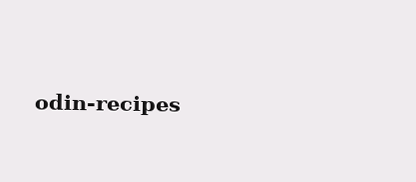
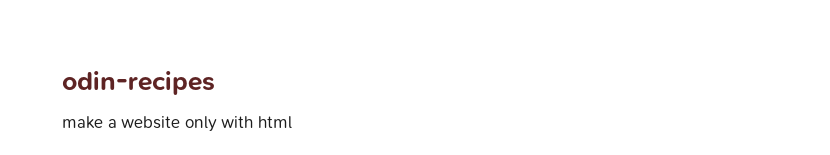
(181, 104) none -> [62,116,292,132] // make a website only with html

